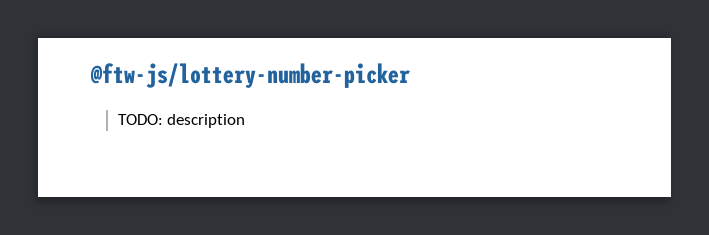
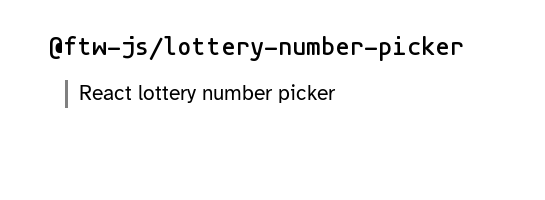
[117,114,246,128] TODO: description -> [79,84,337,103] React lottery number picker

